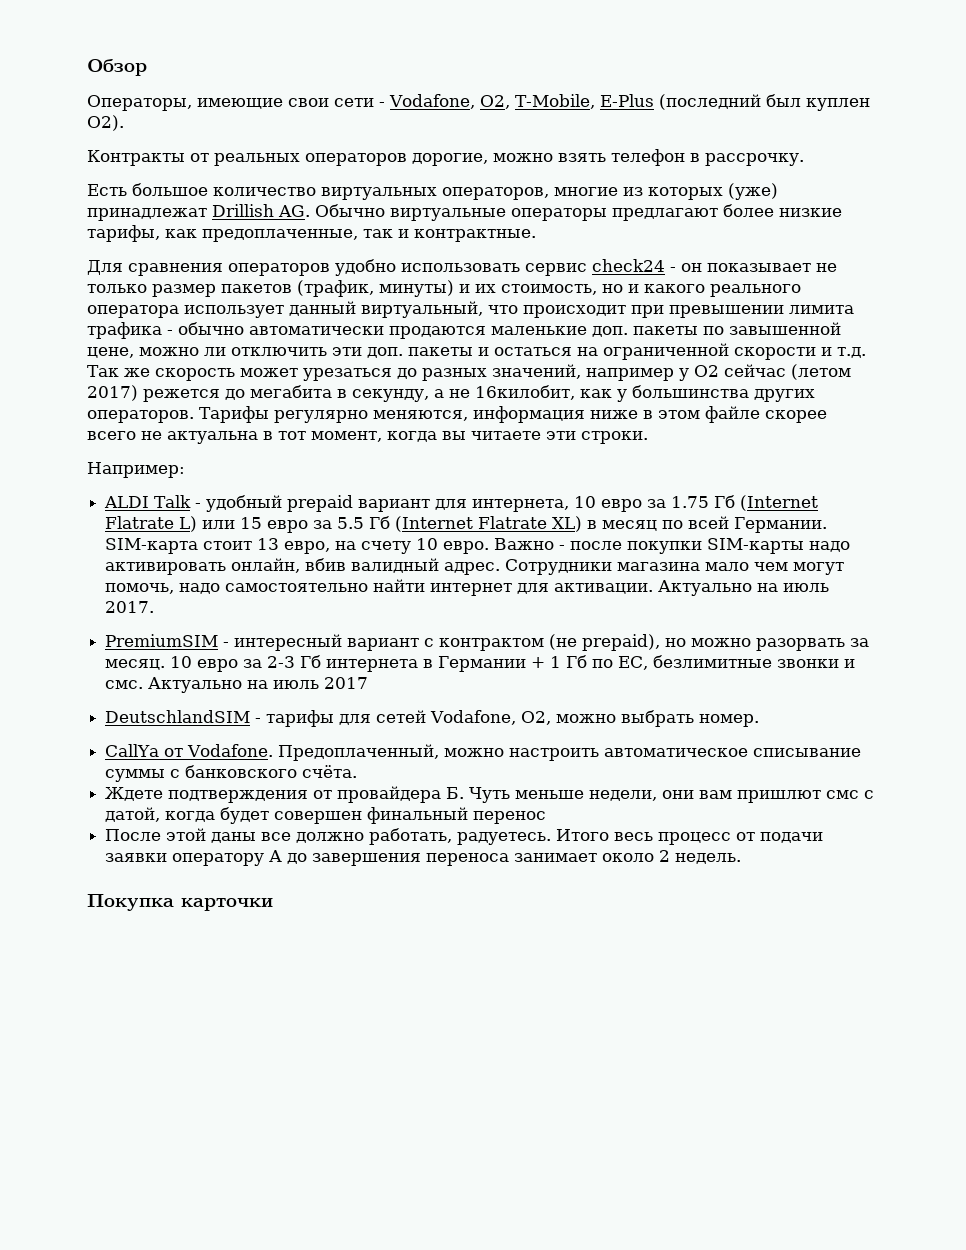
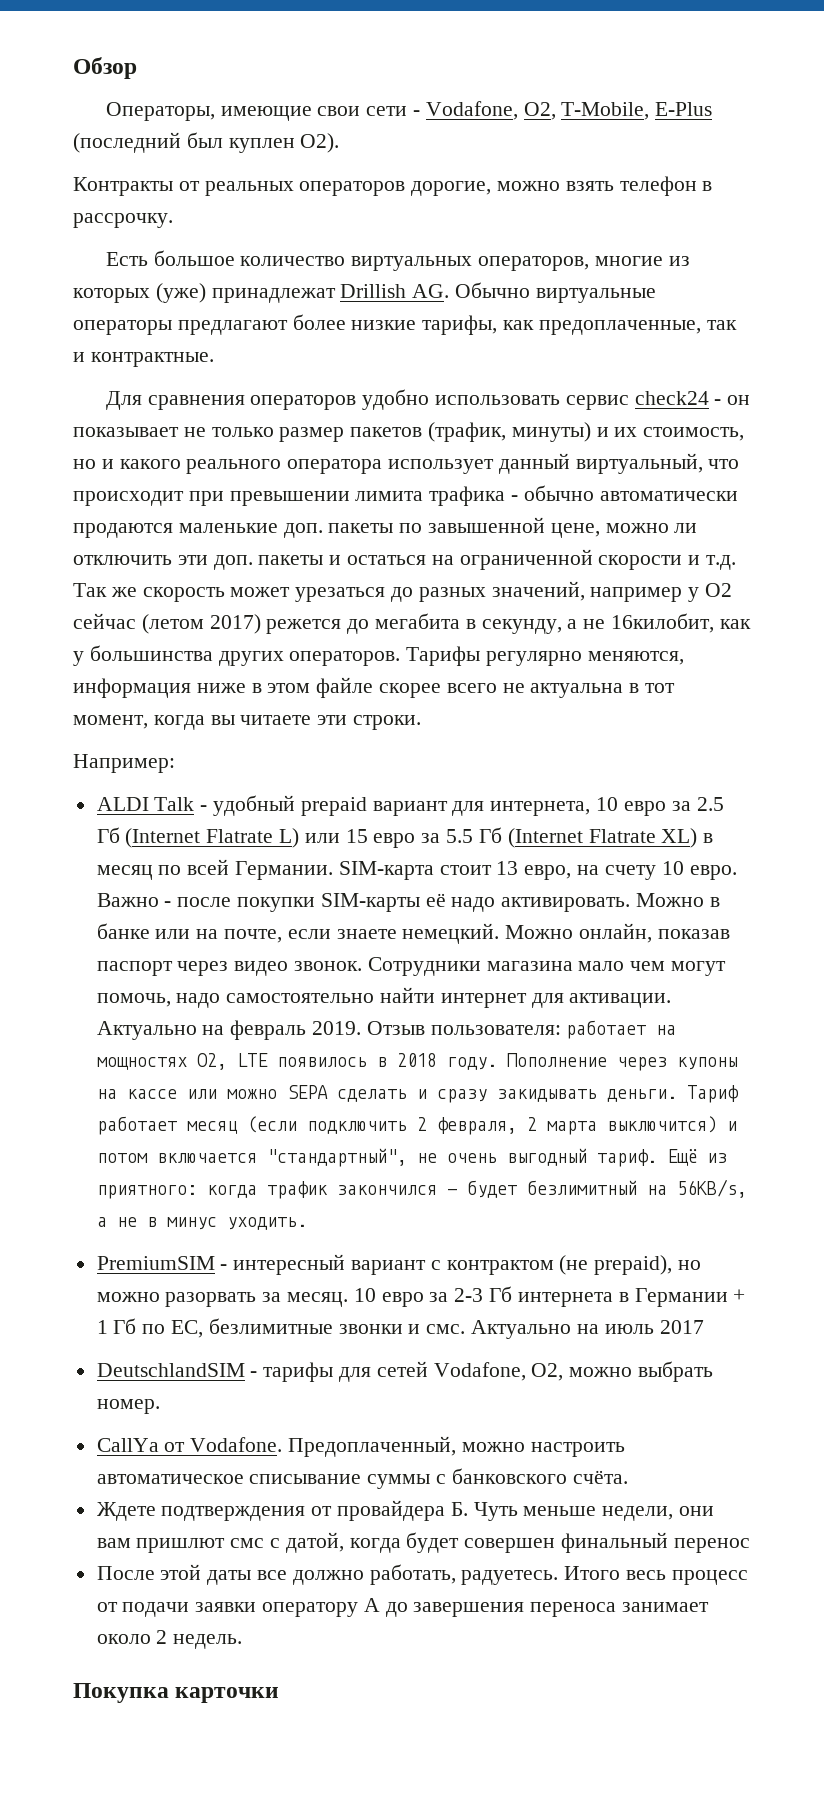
[671,496,710,508] 1.75 -> [696,797,724,811] 2.5
[809,541,851,552] [105,558,501,575] надо активировать онлайн, вбив валидный адрес. -> [425,893,720,912] [96,923,730,944] [96,961,363,976] её надо активировать. Можно в банке или на почте, если знаете немецкий. Можно онлайн, показав паспорт через видео звонок.
[783,583,830,592] [105,601,155,613] июль 2017. -> [230,1020,677,1040] [96,1053,738,1071] [96,1085,739,1103] [96,1116,737,1135] [96,1148,727,1167] [96,1179,747,1199] [96,1217,307,1230] февраль 2019. Отзыв пользователя: работает на мощностях O2, LTE появилось в 2018 году. Пополнение через купоны на кассе или можно SEPA сделать и сразу закидывать деньги. Тариф работает месяц (если подключить 2 февраля, 2 марта выключится) и потом включается "стандартный", не очень выгодный тариф. Ещё из приятного: когда трафик закончился - будет безлимитный на 56KB/s, а не в минус уходить.
[211,832,257,843] даны -> [207,1570,252,1585] даты

